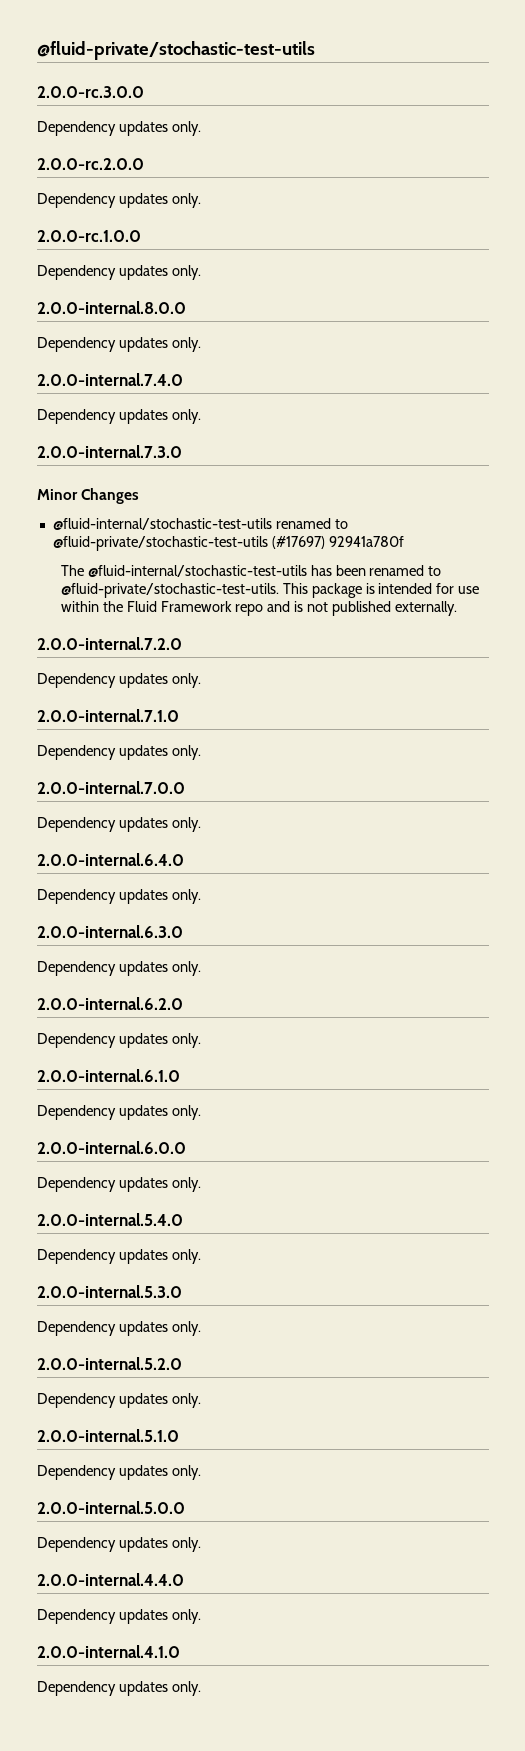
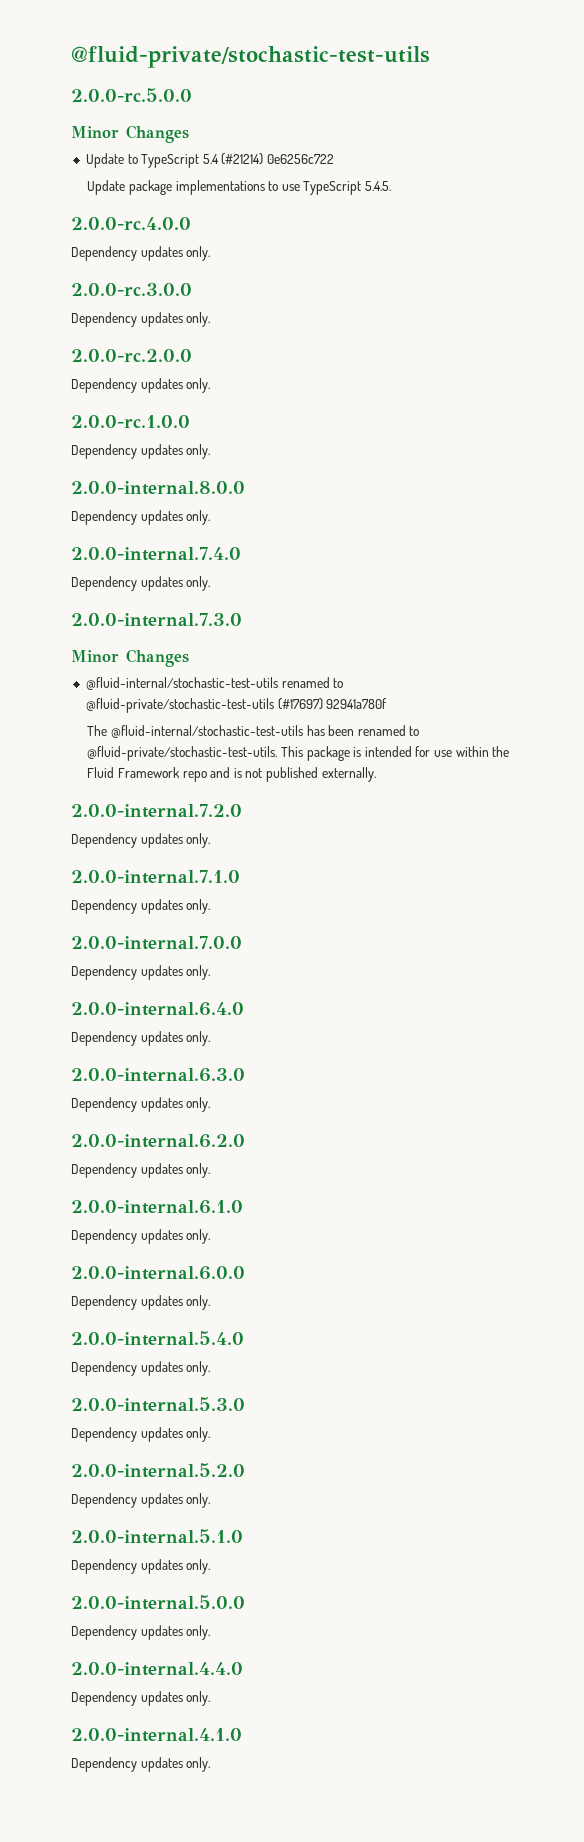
[37,41,315,60] @fluid-private/stochastic-test-utils -> [71,46,430,68] [71,88,192,102] [71,125,189,143] [85,153,335,168] [87,180,392,195] [71,217,191,230] [71,246,211,261] @fluid-private/stochastic-test-utils // 2.0.0-rc.5.0.0 // Minor Changes // Update to TypeScript 5.4 (#21214) 0e6256c722 // Update package implementations to use TypeScript 5.4.5. // 2.0.0-rc.4.0.0 // Dependency updates only.

